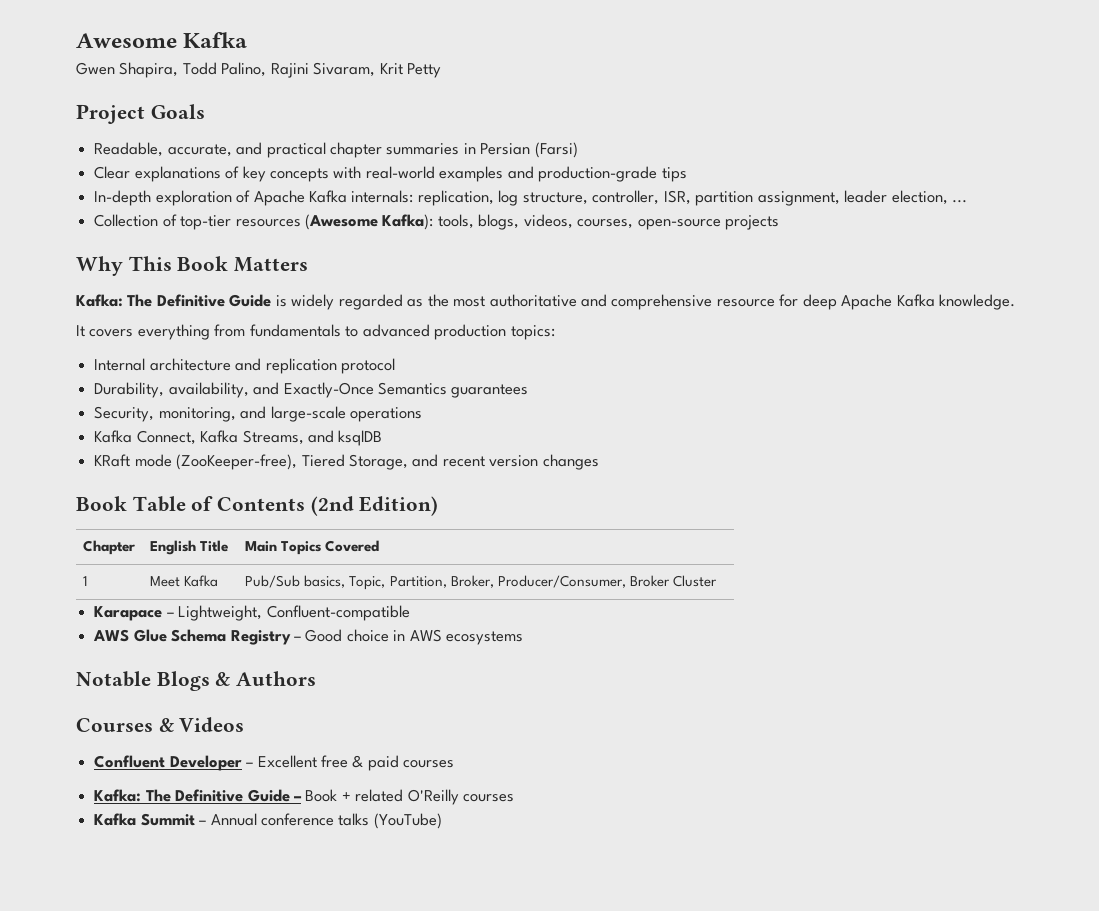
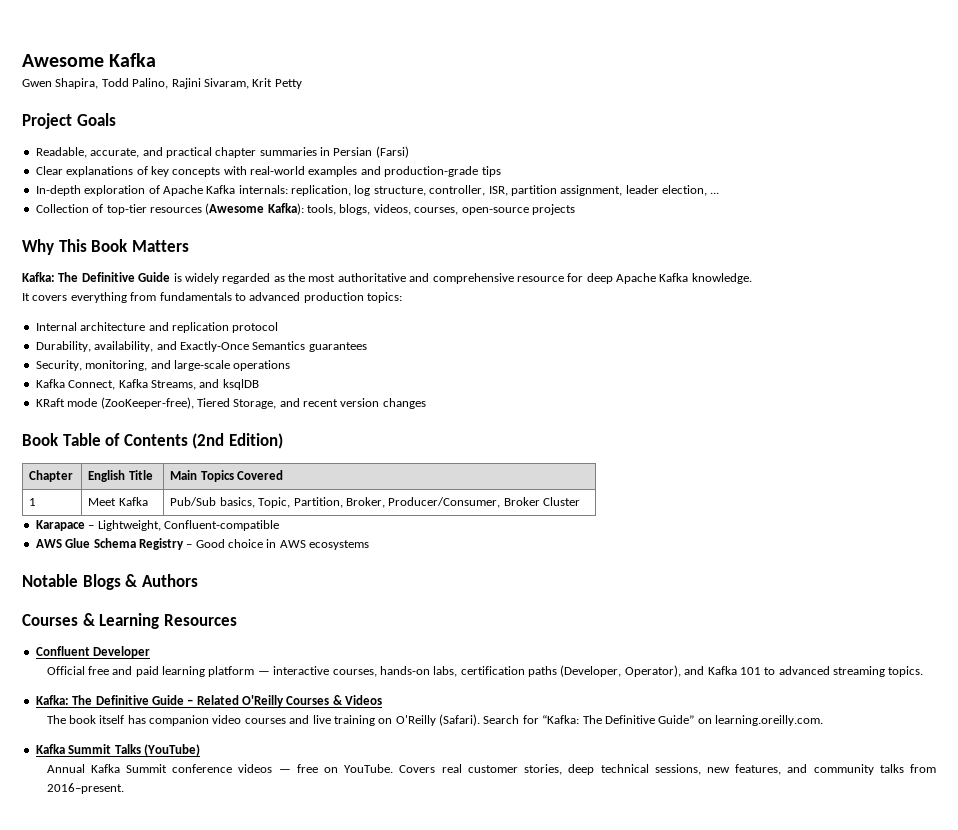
[179,717,245,732] Videos -> [99,613,237,629] Learning Resources
[246,755,455,771] – Excellent free & paid courses -> [46,665,924,677] // Official free and paid learning platform — interactive courses, hands-on labs, certification paths (Developer, Operator), and Kafka 101 to advanced streaming topics.
[305,789,515,805] [94,813,442,829] Book + related O'Reilly courses // Kafka Summit – Annual conference talks (YouTube) -> [196,695,383,707] [46,714,824,726] [35,744,200,756] [46,764,937,775] [46,783,124,794] Related O'Reilly Courses & Videos // The book itself has companion video courses and live training on O'Reilly (Safari). Search for “Kafka: The Definitive Guide” on learning.oreilly.com. // Kafka Summit Talks (YouTube) // Annual Kafka Summit conference videos — free on YouTube. Covers real customer stories, deep technical sessions, new features, and community talks from 2016–present.

